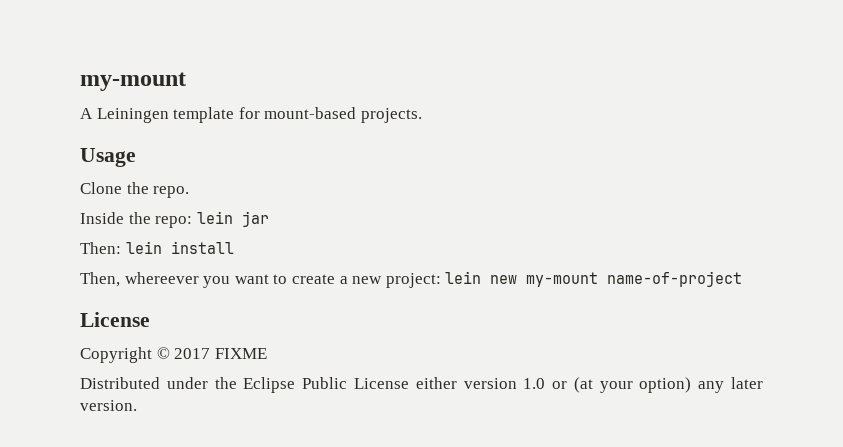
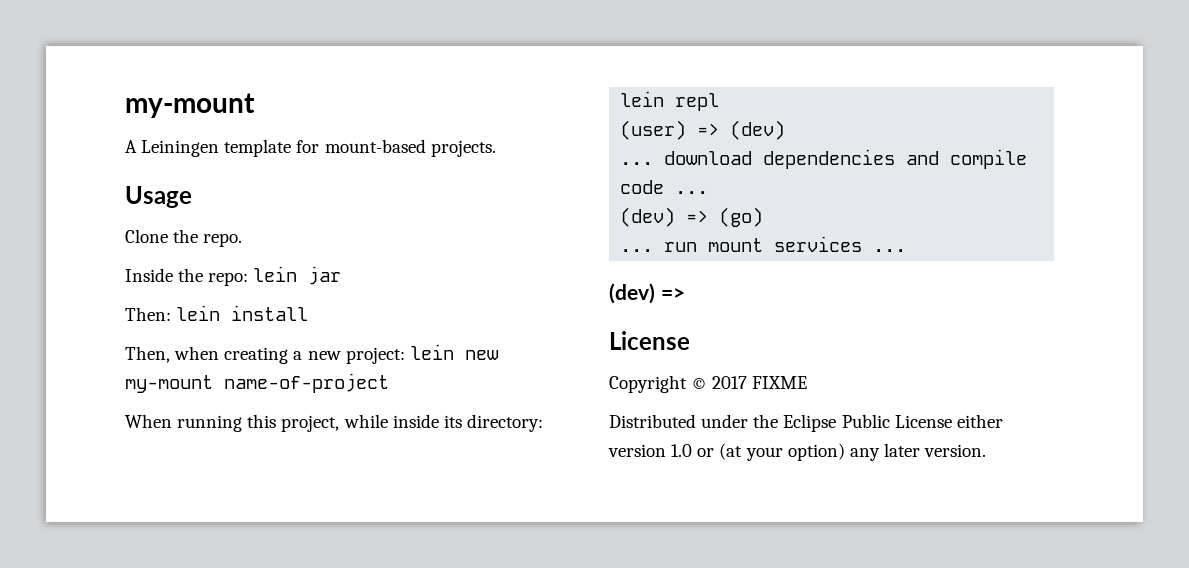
[124,272,335,288] whereever you want to create -> [174,346,289,364] when creating
(743, 279) none -> [125,414,543,432] [620,91,720,111] [620,120,786,140] [620,149,1028,169] [620,180,709,194] [620,207,764,227] [620,236,907,252] [609,283,685,304] // When running this project, while inside its directory: // lein repl // (user) => (dev) // ... download dependencies and compile code ... // (dev) => (go) // ... run mount services ... // (dev) =>

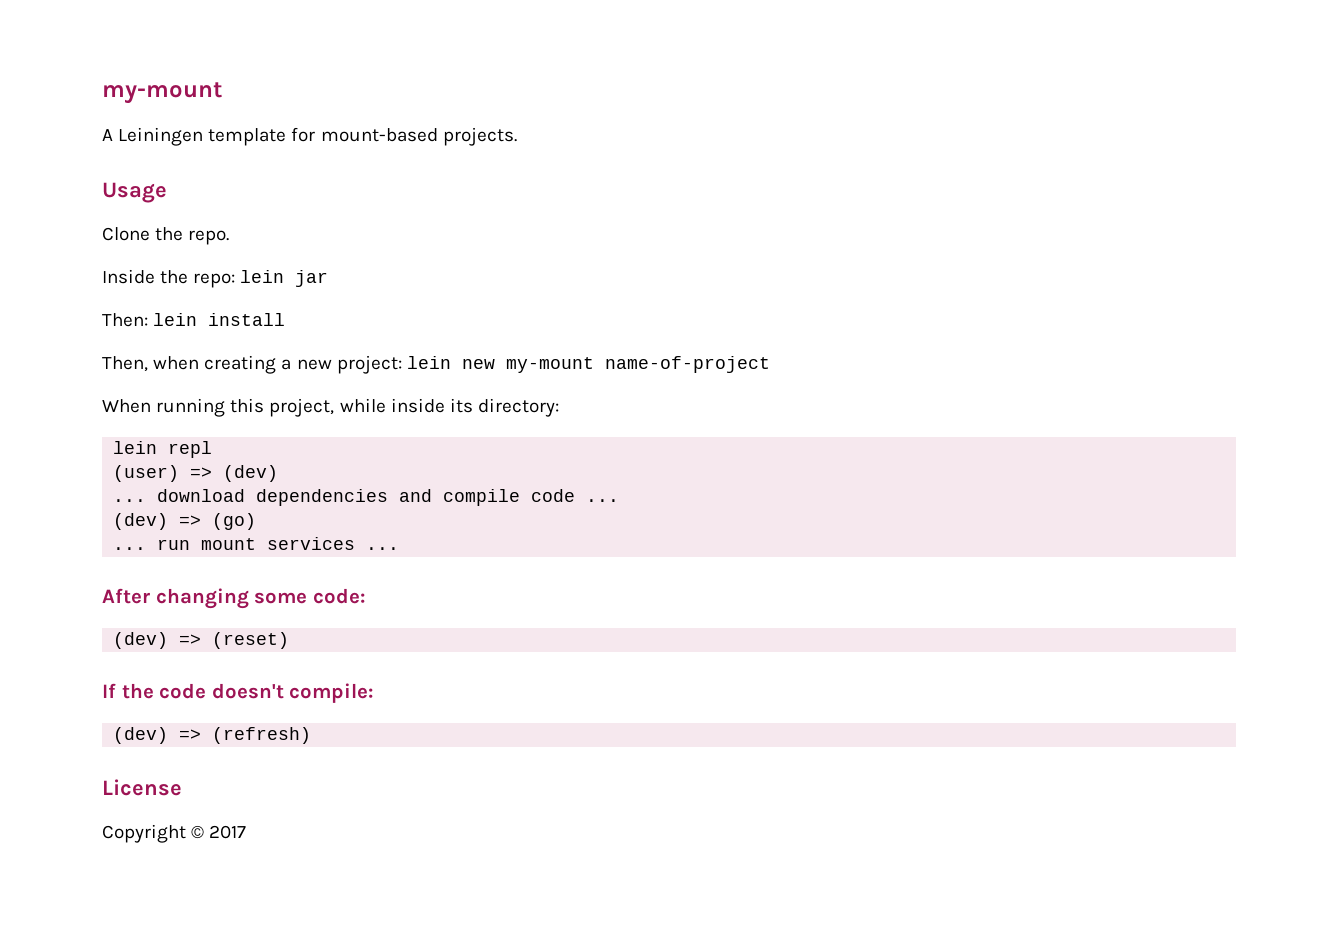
[609,283,685,304] [609,331,690,350] [609,375,808,393] [609,414,1003,432] [608,443,987,461] (dev) => // License // Copyright © 2017 FIXME // Distributed under the Eclipse Public License either version 1.0 or (at your option) any later version. -> [102,588,366,609] [113,632,290,649] [102,683,375,703] [113,727,312,744] [102,779,182,796] [102,824,247,843] After changing some code: // (dev) => (reset) // If the code doesn't compile: // (dev) => (refresh) // License // Copyright © 2017

